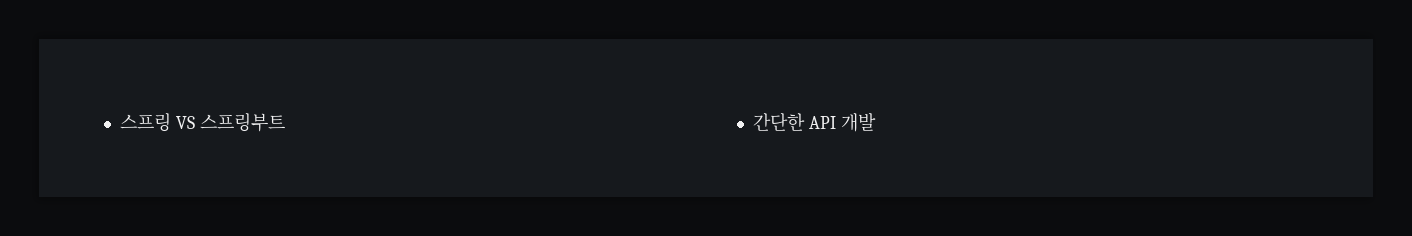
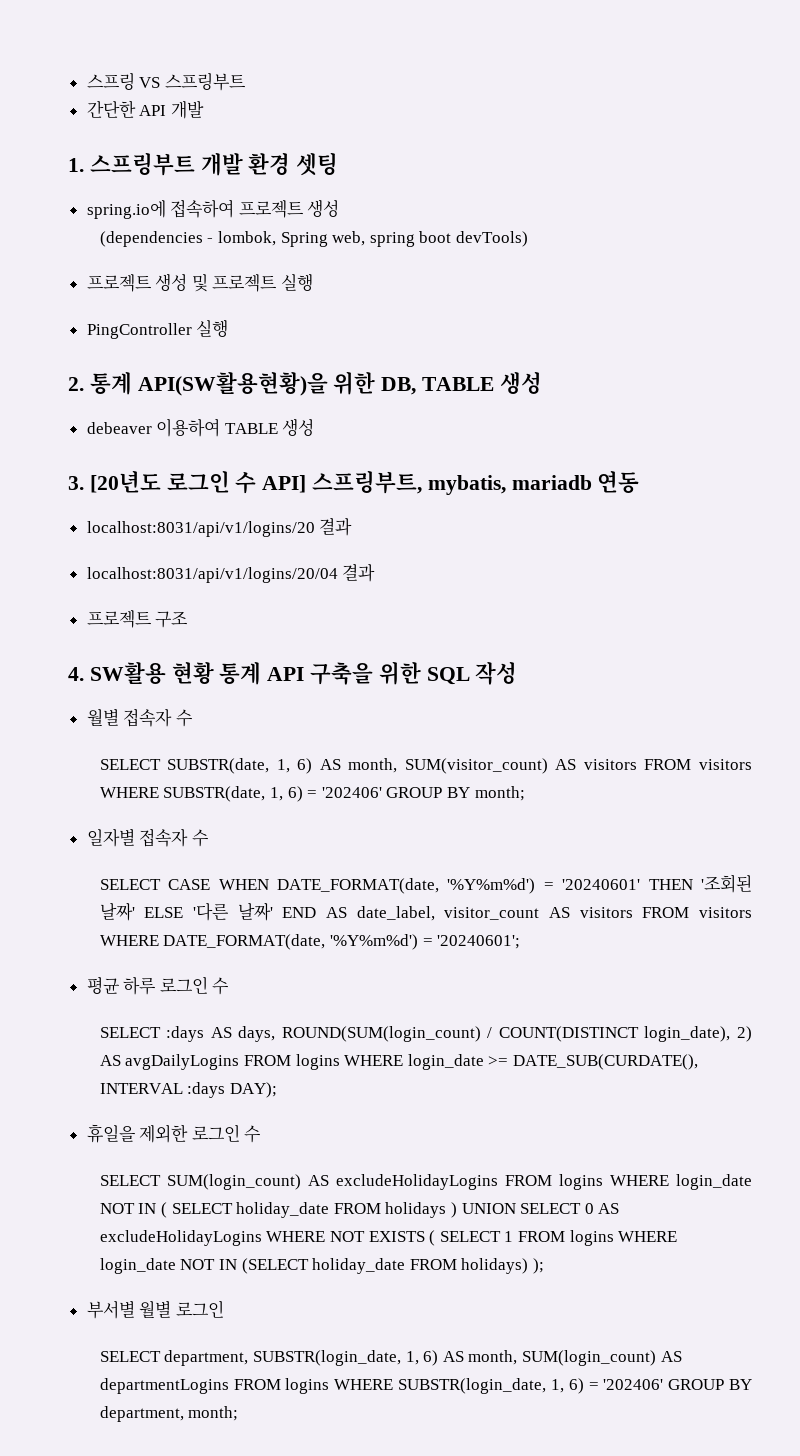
(876, 122) none -> [68,152,339,176] [86,199,340,219] [99,231,528,247] [86,273,314,292] [86,320,229,339] [68,371,542,396] [86,418,315,437] [68,470,640,495] [86,517,353,537] [86,563,376,583] [86,610,189,628] [68,661,518,685] [86,708,193,727] [99,758,753,774] [99,786,525,802] [86,828,209,847] [99,874,752,894] [99,902,752,921] [99,934,521,950] [86,976,230,995] [99,1026,752,1042] [99,1054,698,1070] [99,1082,277,1098] [86,1124,262,1143] [99,1174,752,1190] [99,1202,620,1218] [99,1230,678,1246] [99,1258,544,1274] [86,1300,224,1319] [99,1350,682,1366] [99,1378,752,1394] [99,1406,239,1422] // 1. 스프링부트 개발 환경 셋팅 // spring.io에 접속하여 프로젝트 생성 // (dependencies - lombok, Spring web, spring boot devTools) // 프로젝트 생성 및 프로젝트 실행 // PingController 실행 // 2. 통계 API(SW활용현황)을 위한 DB, TABLE 생성 // debeaver 이용하여 TABLE 생성 // 3. [20년도 로그인 수 API] 스프링부트, mybatis, mariadb 연동 // localhost:8031/api/v1/logins/20 결과 // localhost:8031/api/v1/logins/20/04 결과 // 프로젝트 구조 // 4. SW활용 현황 통계 API 구축을 위한 SQL 작성 // 월별 접속자 수 // SELECT SUBSTR(date, 1, 6) AS month, SUM(visitor_count) AS visitors FROM visitors WHERE SUBSTR(date, 1, 6) = '202406' GROUP BY month; // 일자별 접속자 수 // SELECT CASE WHEN DATE_FORMAT(date, '%Y%m%d') = '20240601' THEN '조회된 날짜' ELSE '다른 날짜' END AS date_label, visitor_count AS visitors FROM visitors WHERE DATE_FORMAT(date, '%Y%m%d') = '20240601'; // 평균 하루 로그인 수 // SELECT :days AS days, ROUND(SUM(login_count) / COUNT(DISTINCT login_date), 2) AS avgDailyLogins FROM logins WHERE login_date >= DATE_SUB(CURDATE(), INTERVAL :days DAY); // 휴일을 제외한 로그인 수 // SELECT SUM(login_count) AS excludeHolidayLogins FROM logins WHERE login_date NOT IN ( SELECT holiday_date FROM holidays ) UNION SELECT 0 AS excludeHolidayLogins WHERE NOT EXISTS ( SELECT 1 FROM logins WHERE login_date NOT IN (SELECT holiday_date FROM holidays) ); // 부서별 월별 로그인 // SELECT department, SUBSTR(login_date, 1, 6) AS month, SUM(login_count) AS departmentLogins FROM logins WHERE SUBSTR(login_date, 1, 6) = '202406' GROUP BY department, month;

